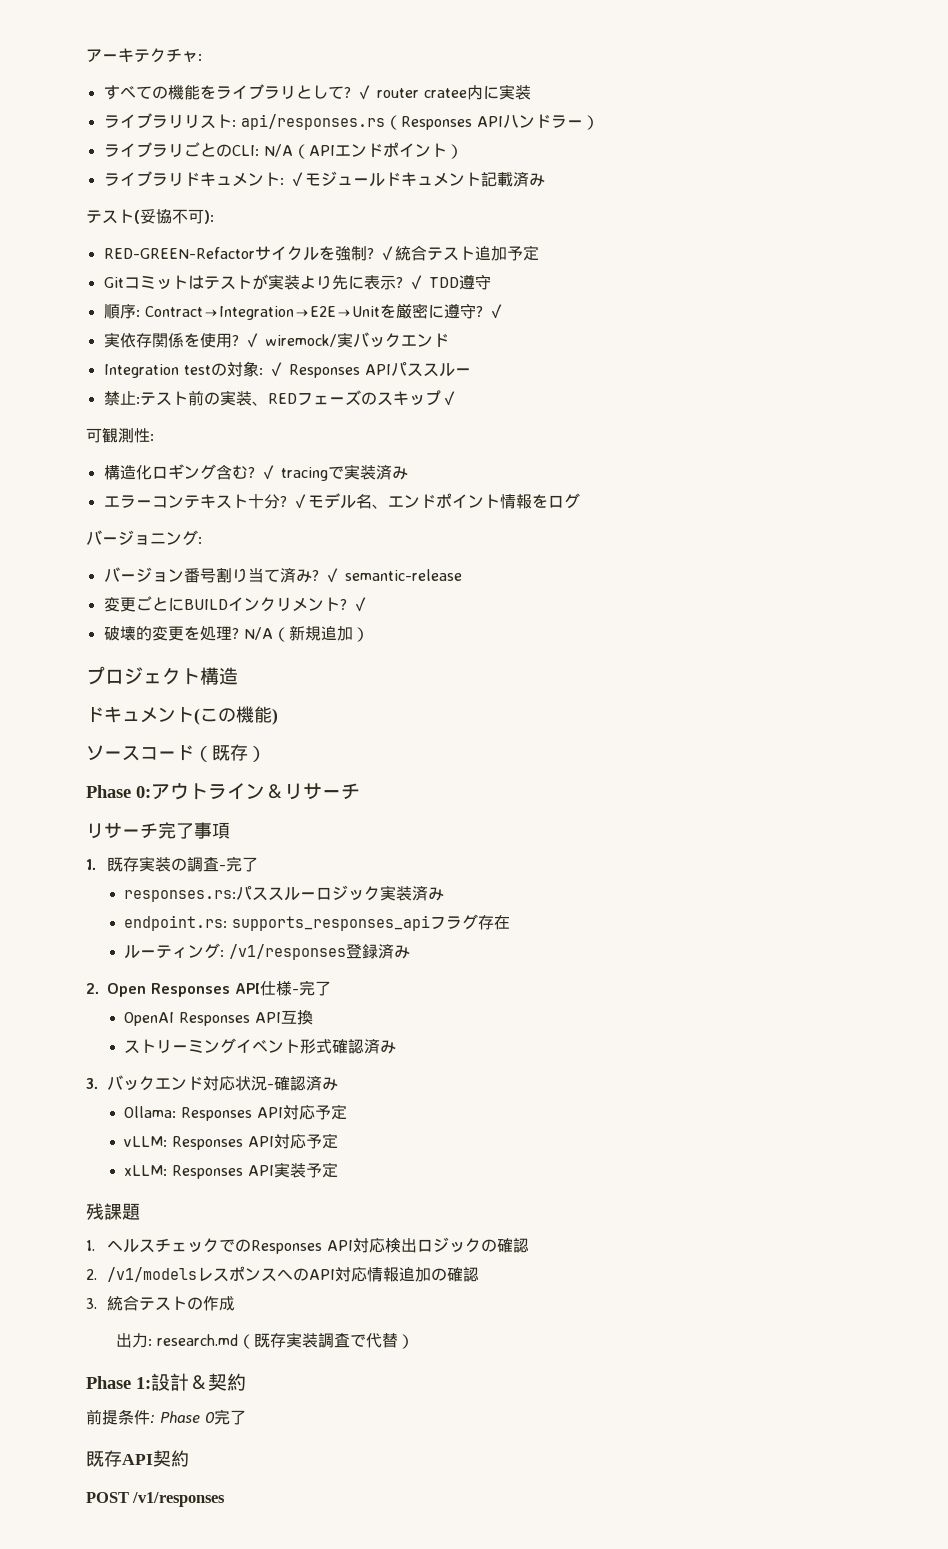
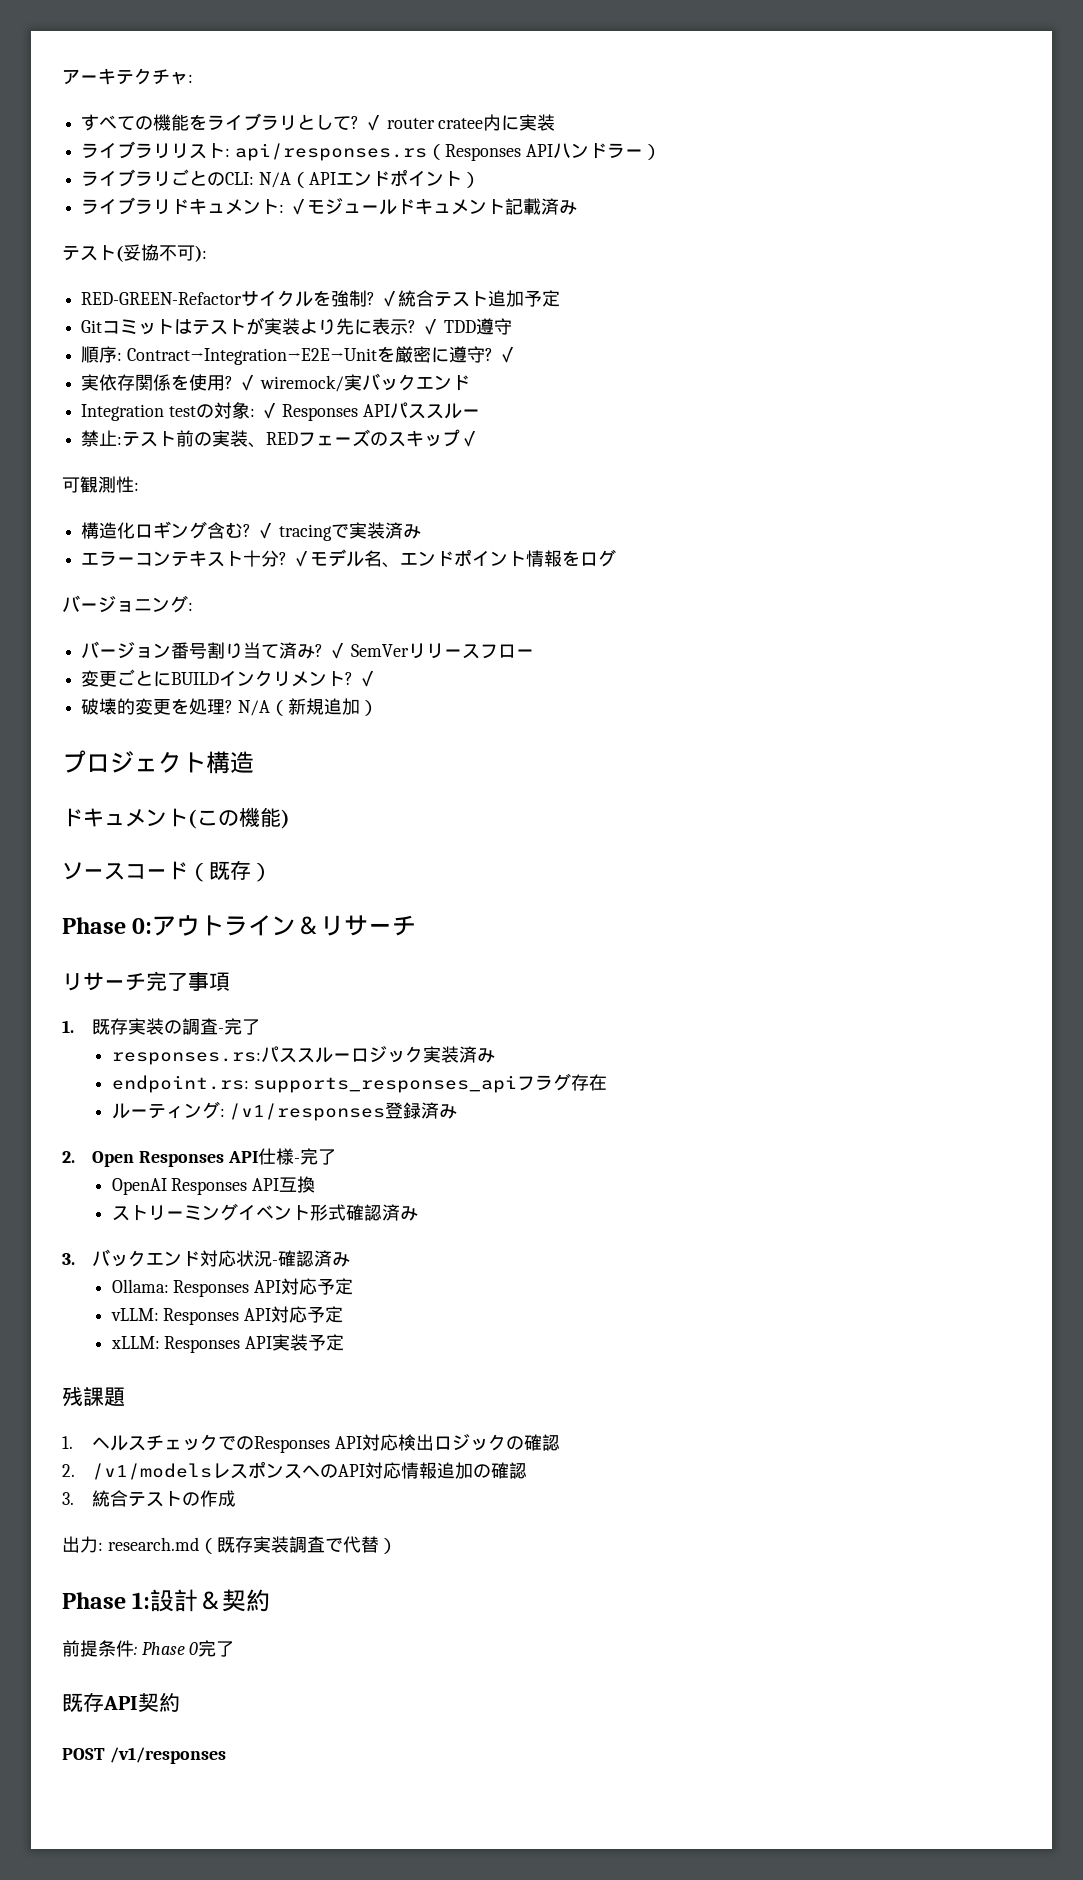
[344,569,462,581] semantic-release -> [350,643,534,659] SemVerリリースフロー

